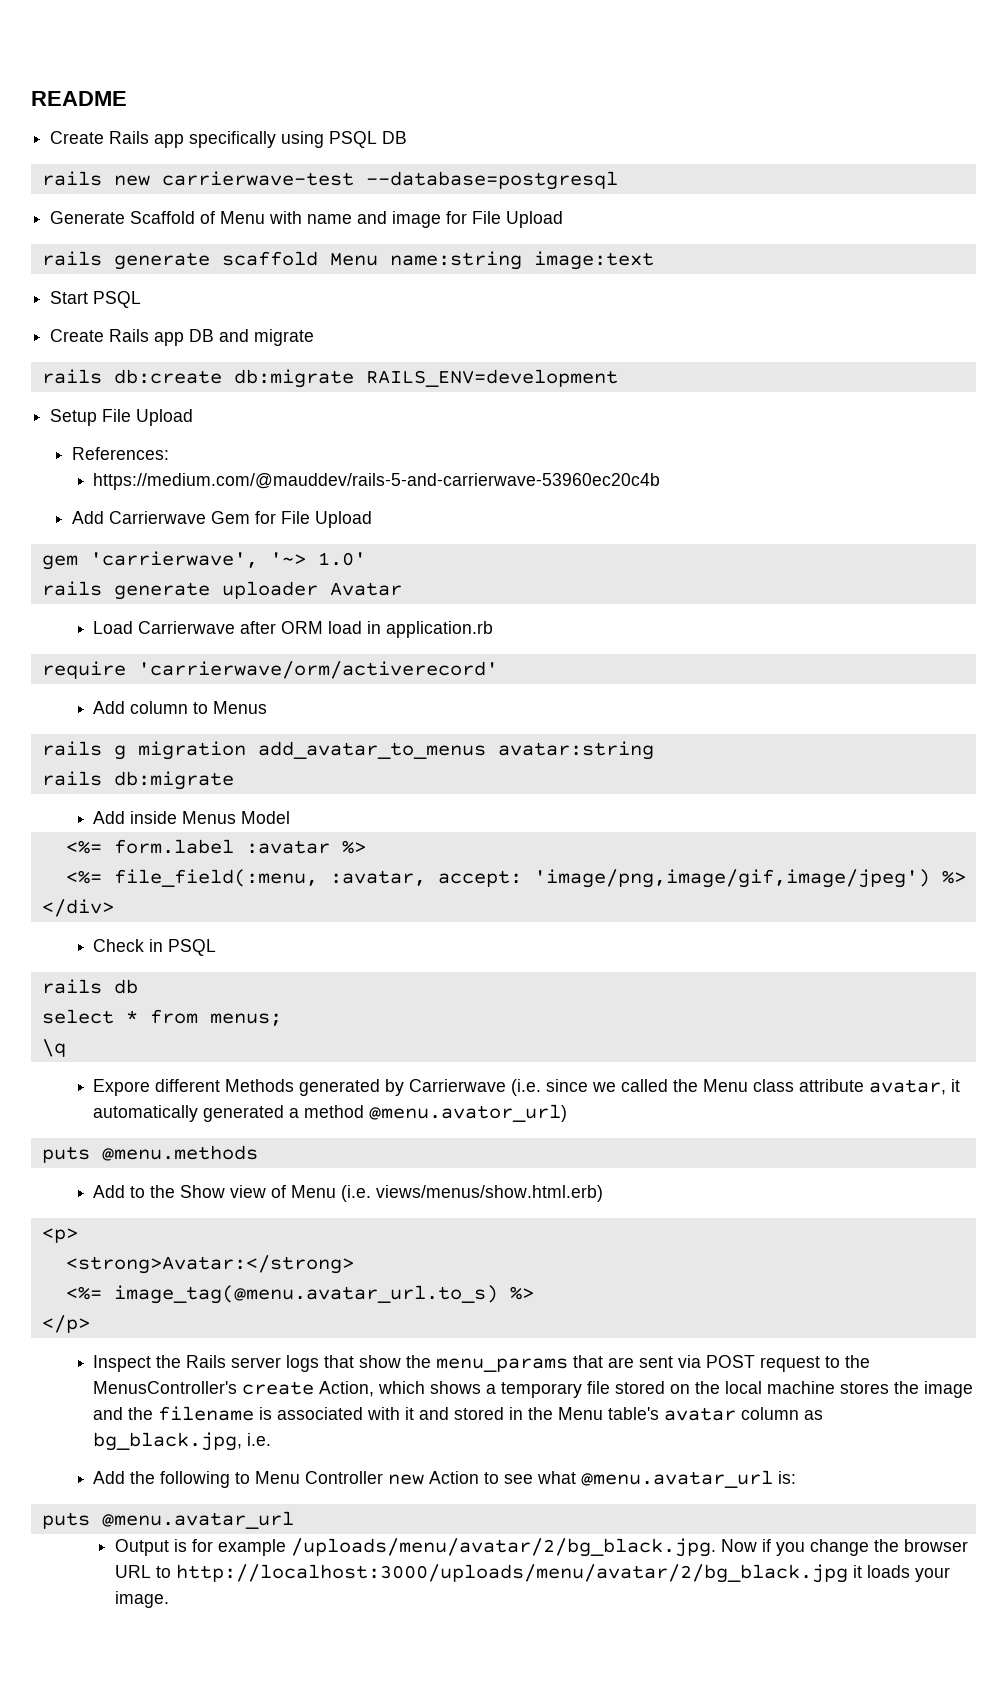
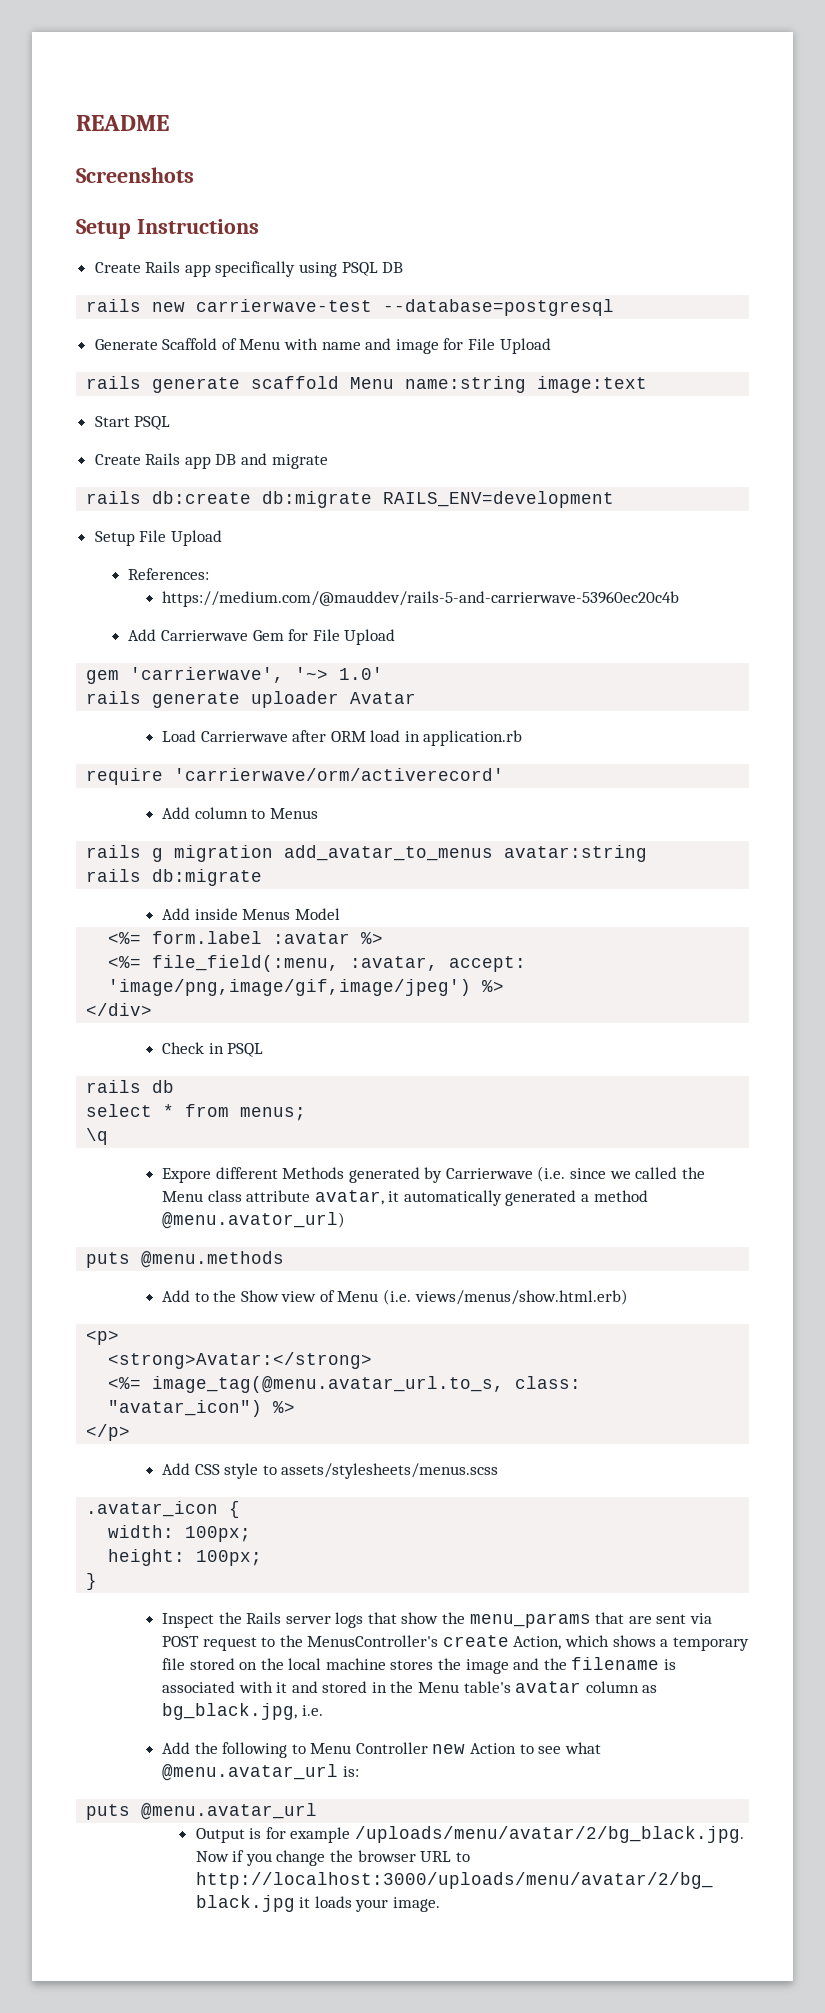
(127, 98) none -> [76,167,194,183] [76,219,259,239] // Screenshots // Setup Instructions
[113,1285,498,1304] image_tag(@menu.avatar_url.to_s) -> [152,1376,582,1393] [108,1400,263,1417] image_tag(@menu.avatar_url.to_s, class: "avatar_icon")
(90, 1324) none -> [161,1463,499,1479] [86,1501,241,1518] [108,1525,252,1542] [108,1549,263,1566] [86,1573,98,1590] // Add CSS style to assets/stylesheets/menus.scss // .avatar_icon { // width: 100px; // height: 100px; // }

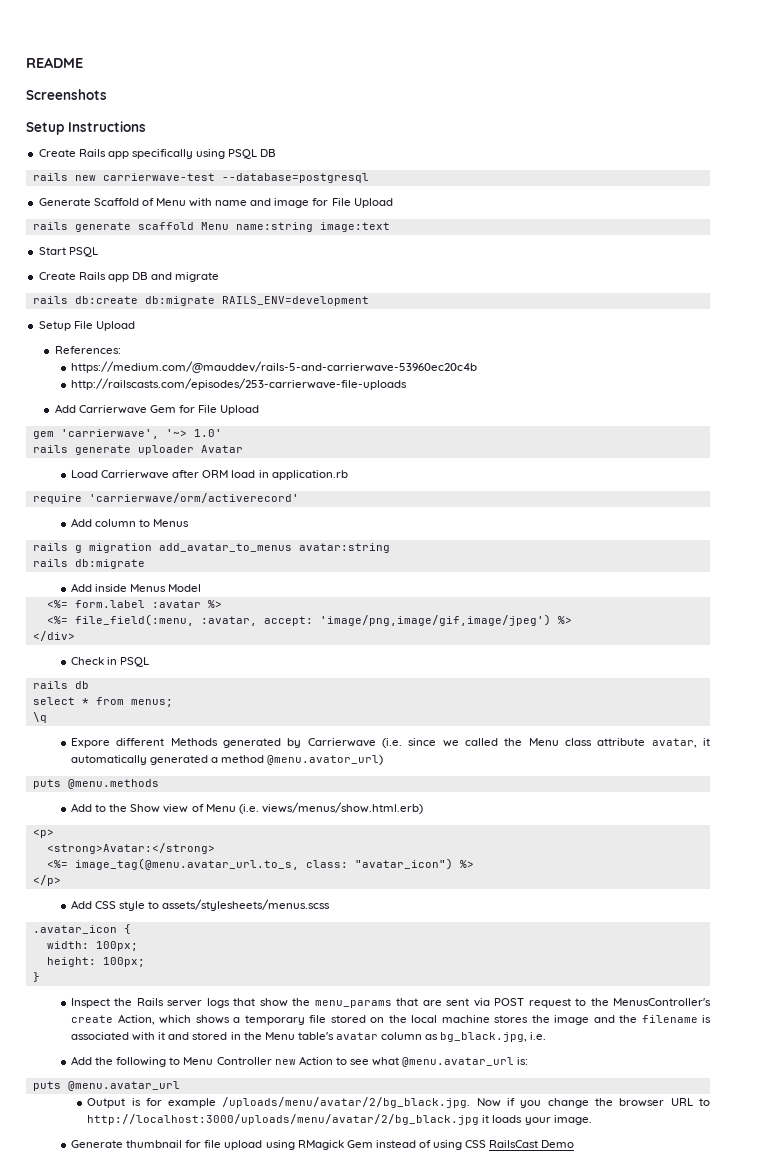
(679, 599) none -> [71,378,408,390] // http://railscasts.com/episodes/253-carrierwave-file-uploads
(440, 1904) none -> [71,1140,575,1150] // Generate thumbnail for file upload using RMagick Gem instead of using CSS RailsCast Demo

